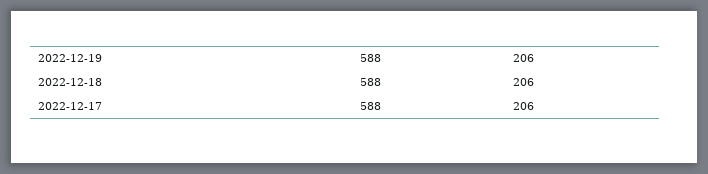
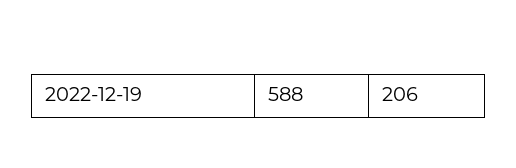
[38,78,103,86] [360,78,382,86] [513,78,535,86] [38,102,103,110] [360,102,382,110] [513,102,535,110] // 2022-12-18 | 588 | 206 // 2022-12-17 | 588 | 206 -> (419, 94) none

